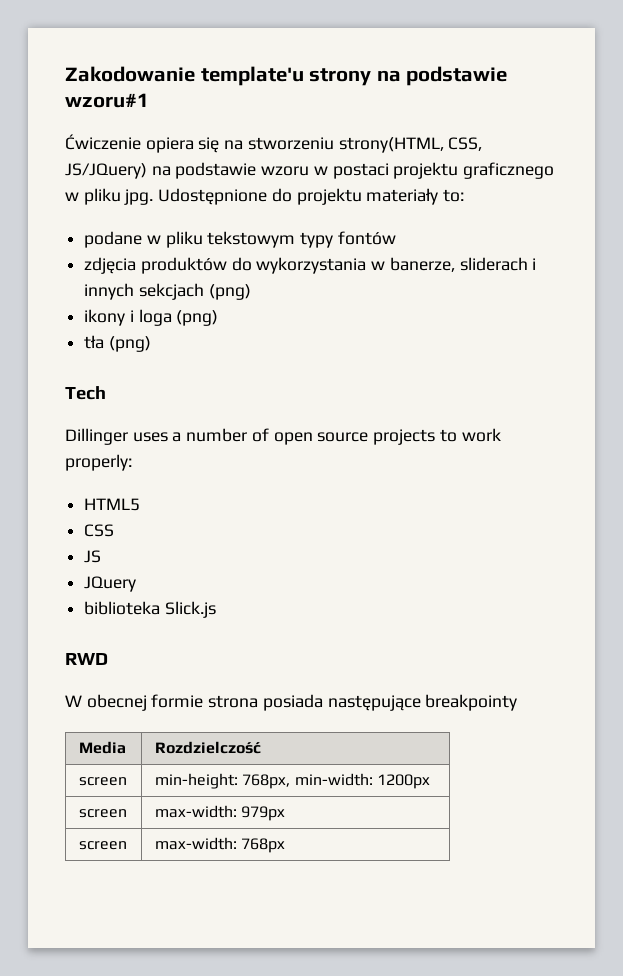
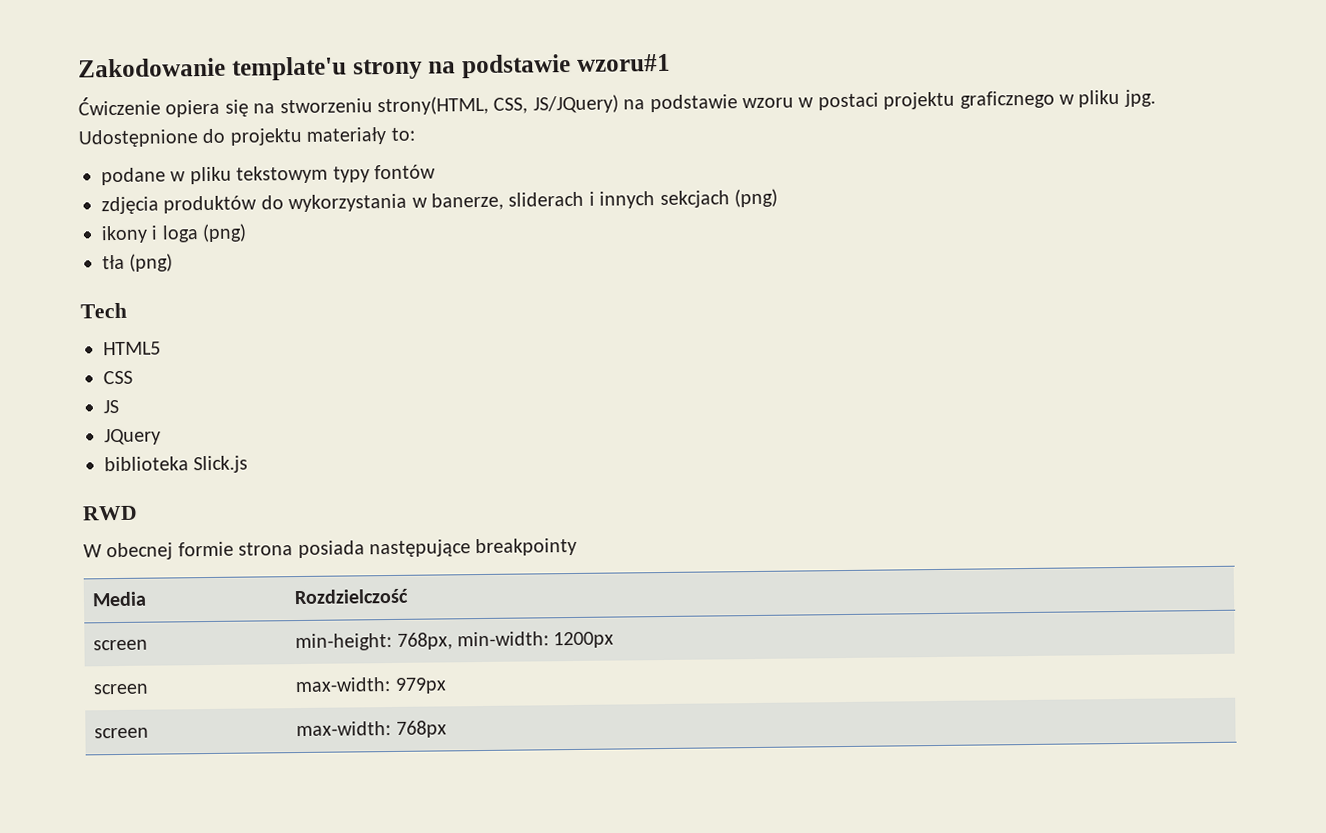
[65,428,501,445] [65,454,132,471] // Dillinger uses a number of open source projects to work properly: -> (127, 310) none

